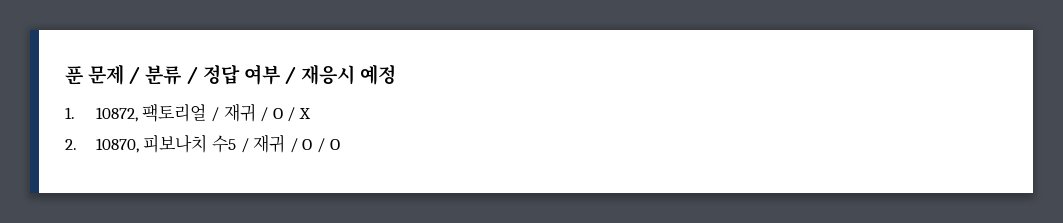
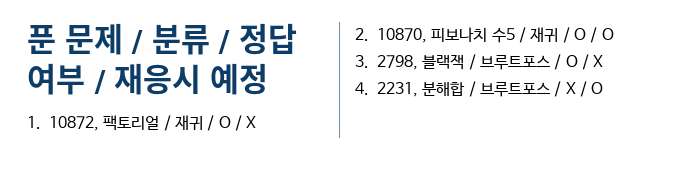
(340, 144) none -> [355,54,604,70] [355,81,604,97] // 3. 2798, 블랙잭 / 브루트포스 / O / X // 4. 2231, 분해합 / 브루트포스 / X / O

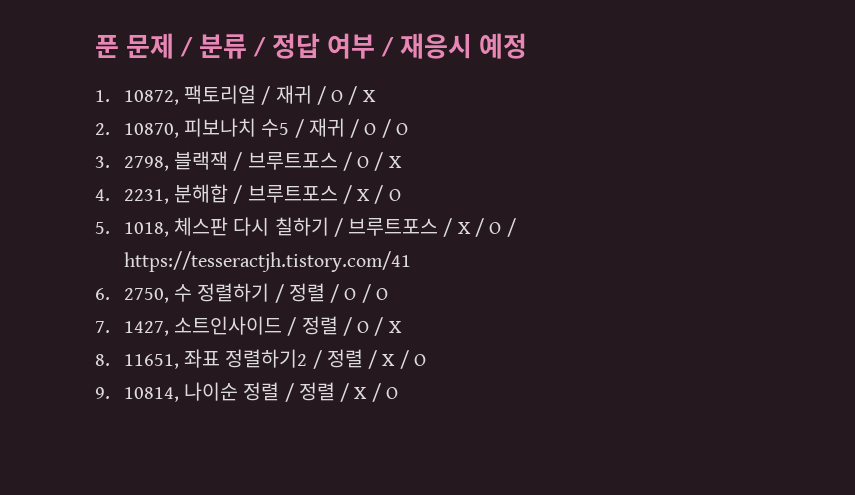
(604, 88) none -> [95,217,516,237] [123,251,411,272] [95,283,389,303] [95,316,402,336] [95,349,427,369] [95,382,399,402] // 5. 1018, 체스판 다시 칠하기 / 브루트포스 / X / O / https://tesseractjh.tistory.com/41 // 6. 2750, 수 정렬하기 / 정렬 / O / O // 7. 1427, 소트인사이드 / 정렬 / O / X // 8. 11651, 좌표 정렬하기2 / 정렬 / X / O // 9. 10814, 나이순 정렬 / 정렬 / X / O

